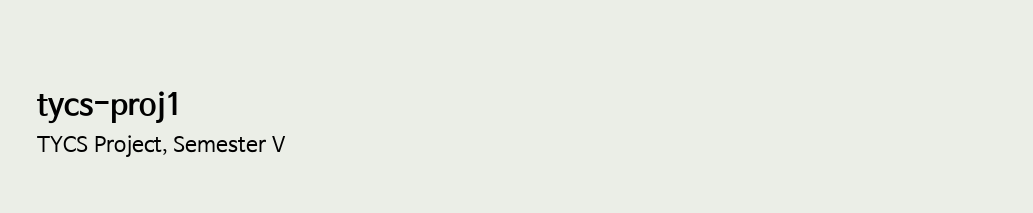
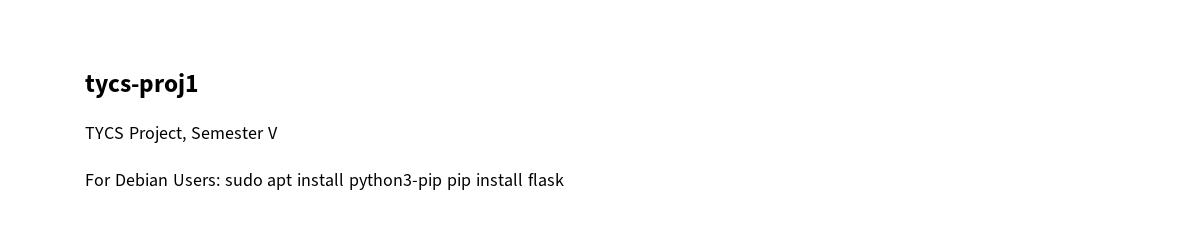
(286, 144) none -> [85,173,564,190] // For Debian Users: sudo apt install python3-pip pip install flask

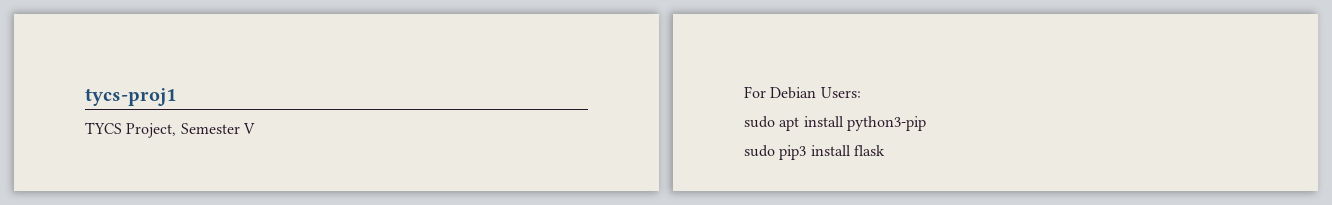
(220, 180) none -> (861, 92) //
[447,173,472,190] pip -> [744,145,807,160] // sudo pip3

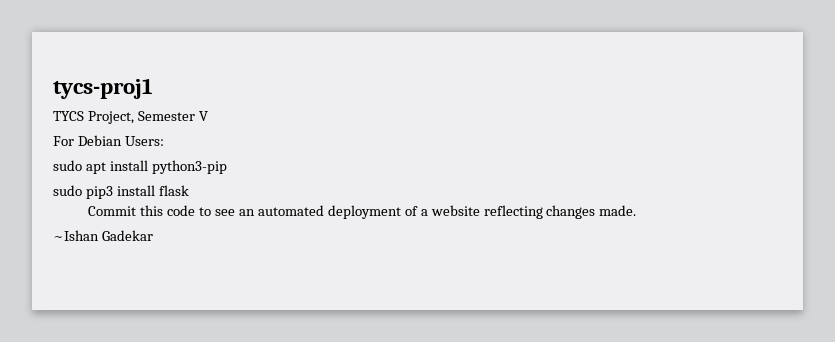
(885, 150) none -> [88,205,637,219] [53,230,153,241] // Commit this code to see an automated deployment of a website reflecting changes made. // ~Ishan Gadekar

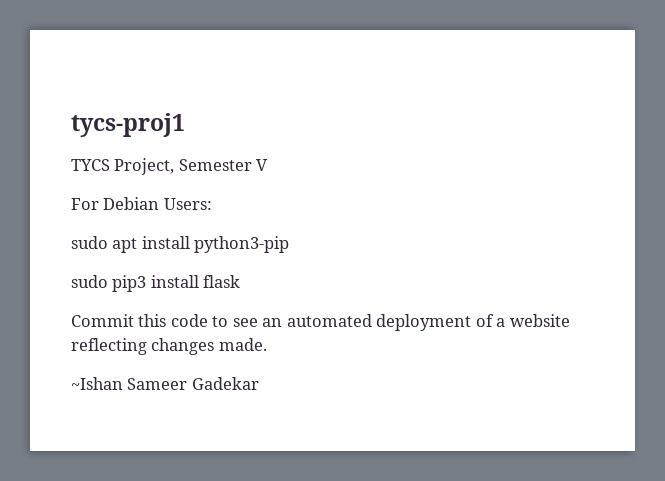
(99, 235) none -> [127,378,188,390] Sameer

